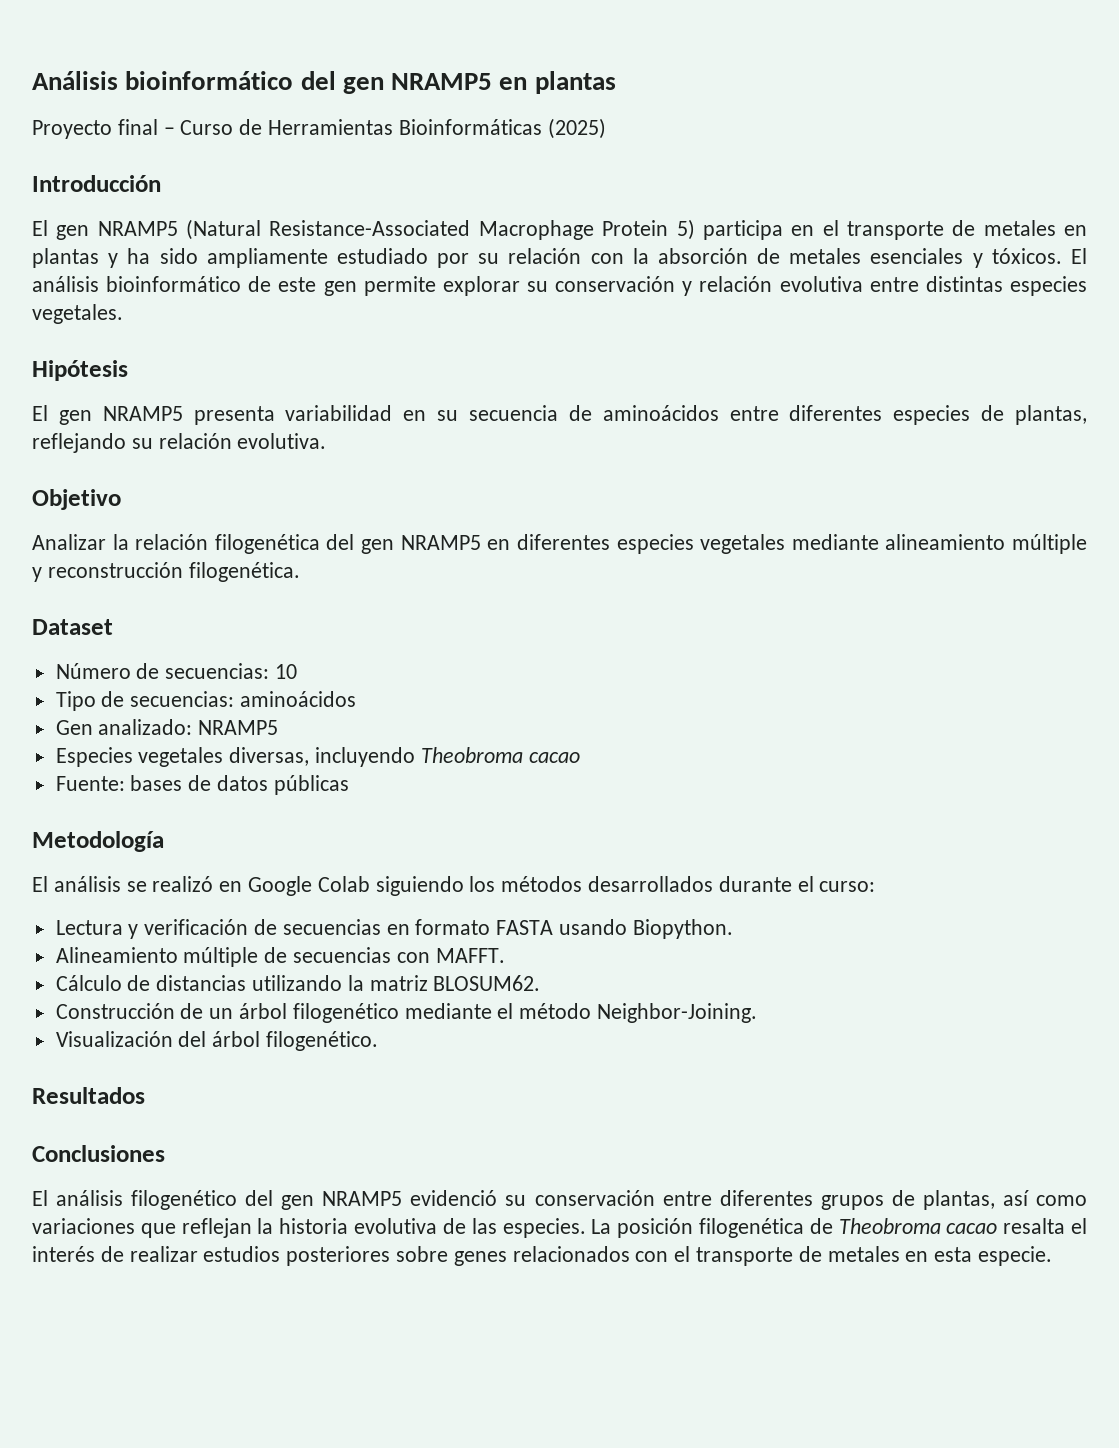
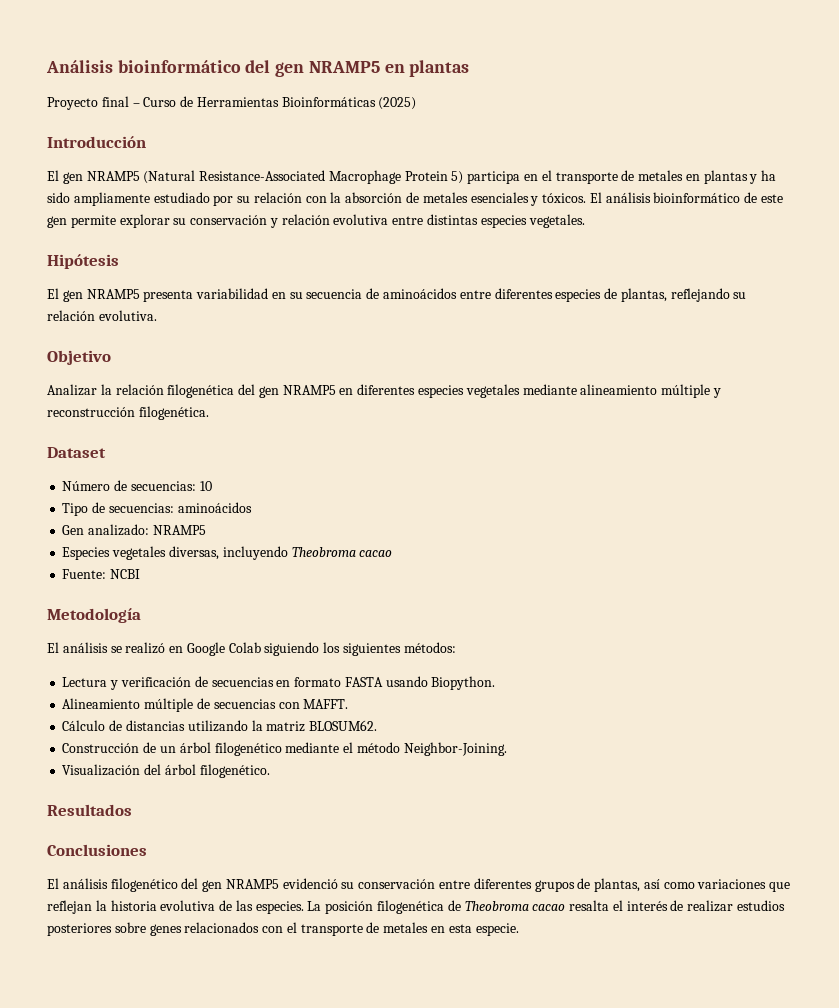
[130,775,349,795] bases de datos públicas -> [110,569,141,579] NCBI
[501,876,876,892] métodos desarrollados durante el curso: -> [343,642,456,656] siguientes métodos:

